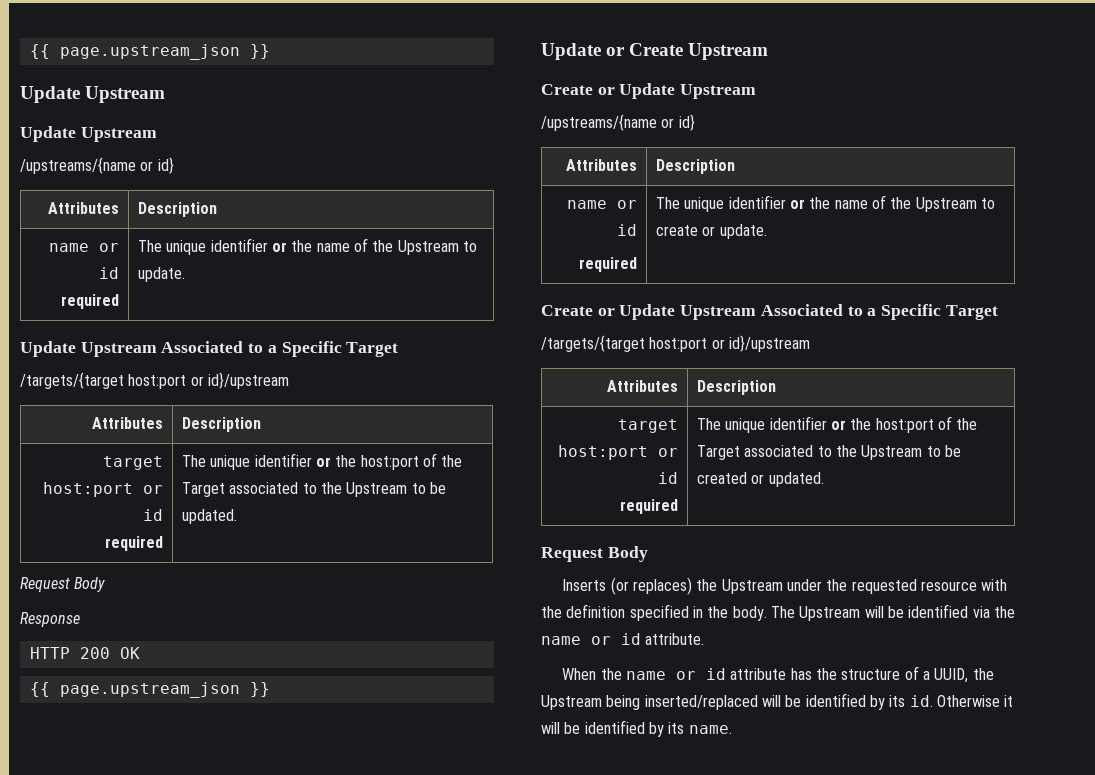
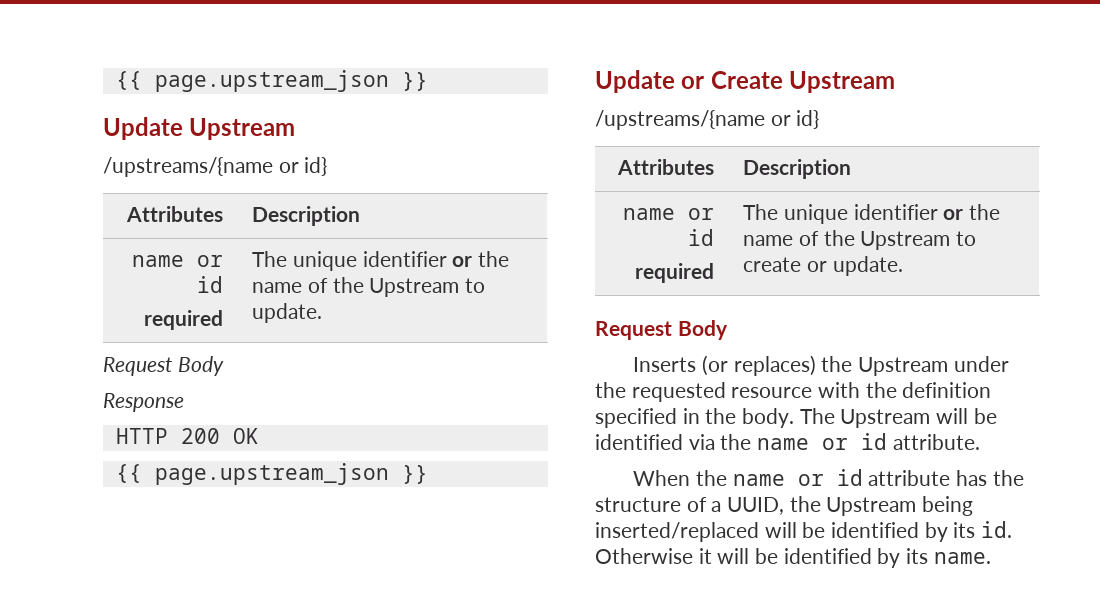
[20,126,157,142] // Update Upstream -> (296, 129) none
[20,341,399,357] [20,372,289,389] [91,417,163,429] [182,417,262,432] [102,456,163,470] [42,482,163,497] [142,509,163,521] [104,536,163,551] [182,453,463,470] [182,482,446,497] [182,509,238,524] // Update Upstream Associated to a Specific Target // /targets/{target host:port or id}/upstream // Attributes | Description // target host:port or id // required | The unique identifier or the host:port of the Target associated to the Upstream to be updated. -> (323, 313) none
[541,83,757,99] // Create or Update Upstream -> (896, 82) none
[541,304,998,320] [541,335,810,352] [606,380,678,392] [697,380,777,395] [617,419,678,433] [557,445,678,460] [657,472,678,484] [619,499,678,514] [697,416,978,433] [697,445,961,460] [697,472,824,487] // Create or Update Upstream Associated to a Specific Target // /targets/{target host:port or id}/upstream // Attributes | Description // target host:port or id // required | The unique identifier or the host:port of the Target associated to the Upstream to be created or updated. -> (903, 266) none

